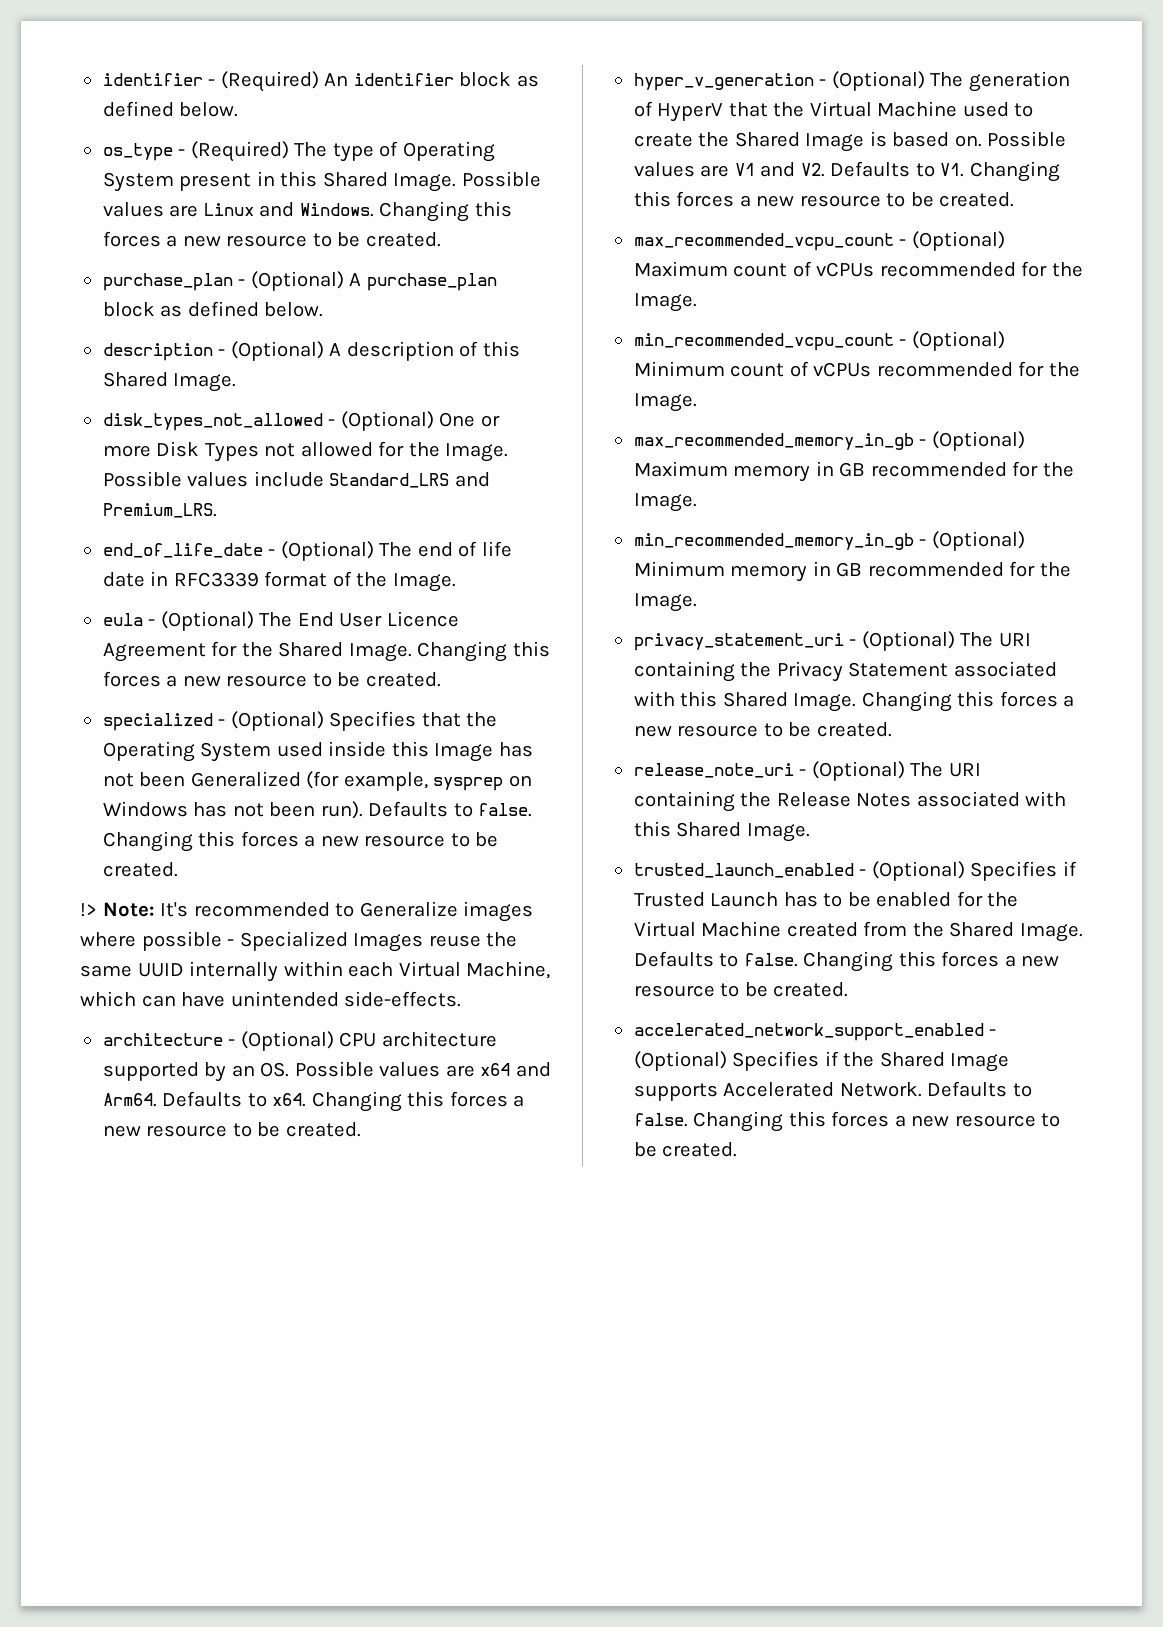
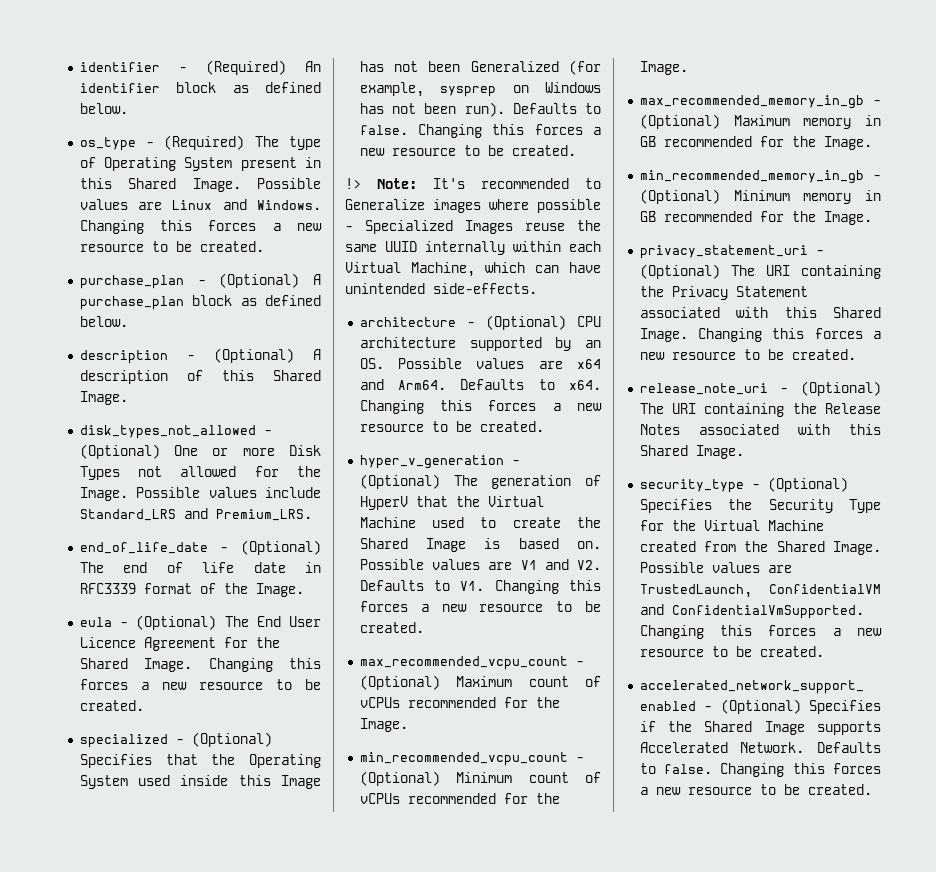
[633,861,1077,881] [633,892,952,907] trusted_launch_enabled - (Optional) Specifies if Trusted Launch has to be enabled -> [639,477,848,493] [639,499,881,513] security_type - (Optional) Specifies the Security Type
[633,951,798,967] Defaults to false. -> [639,562,792,573] [639,584,881,598] [639,604,864,619] Possible values are TrustedLaunch, ConfidentialVM and ConfidentialVmSupported.

